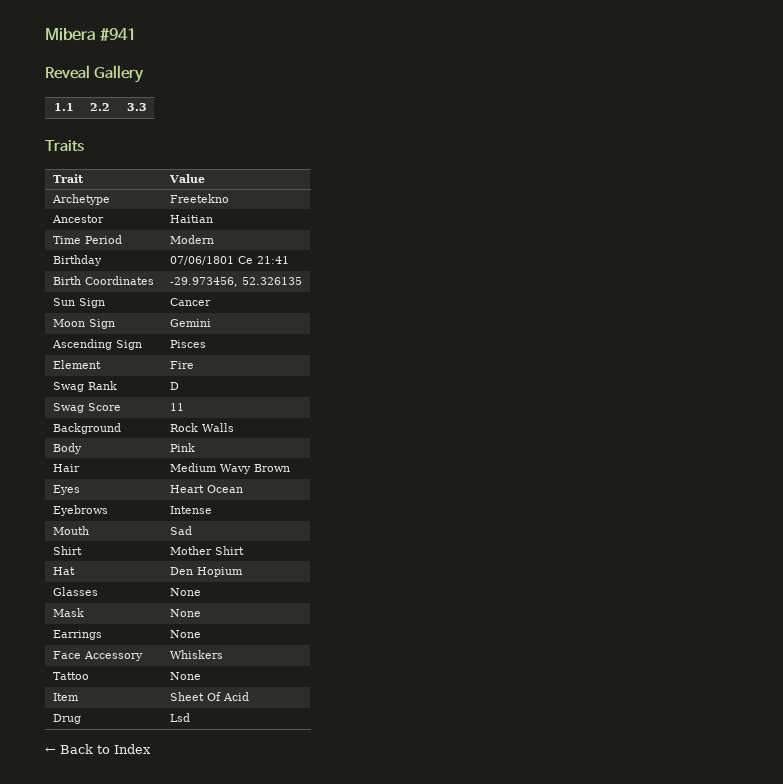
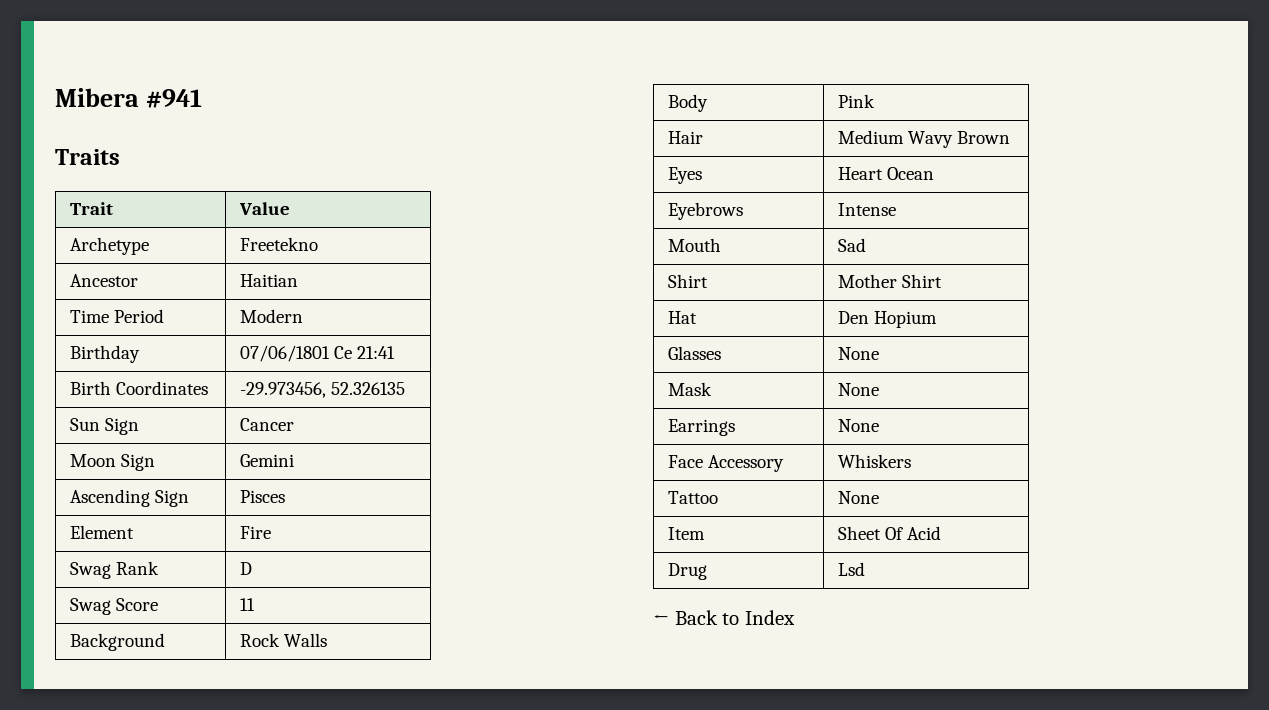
[45,65,145,83] [53,103,74,111] [90,103,110,111] [126,103,147,111] // Reveal Gallery // 1.1 | 2.2 | 3.3 -> (203, 98) none

